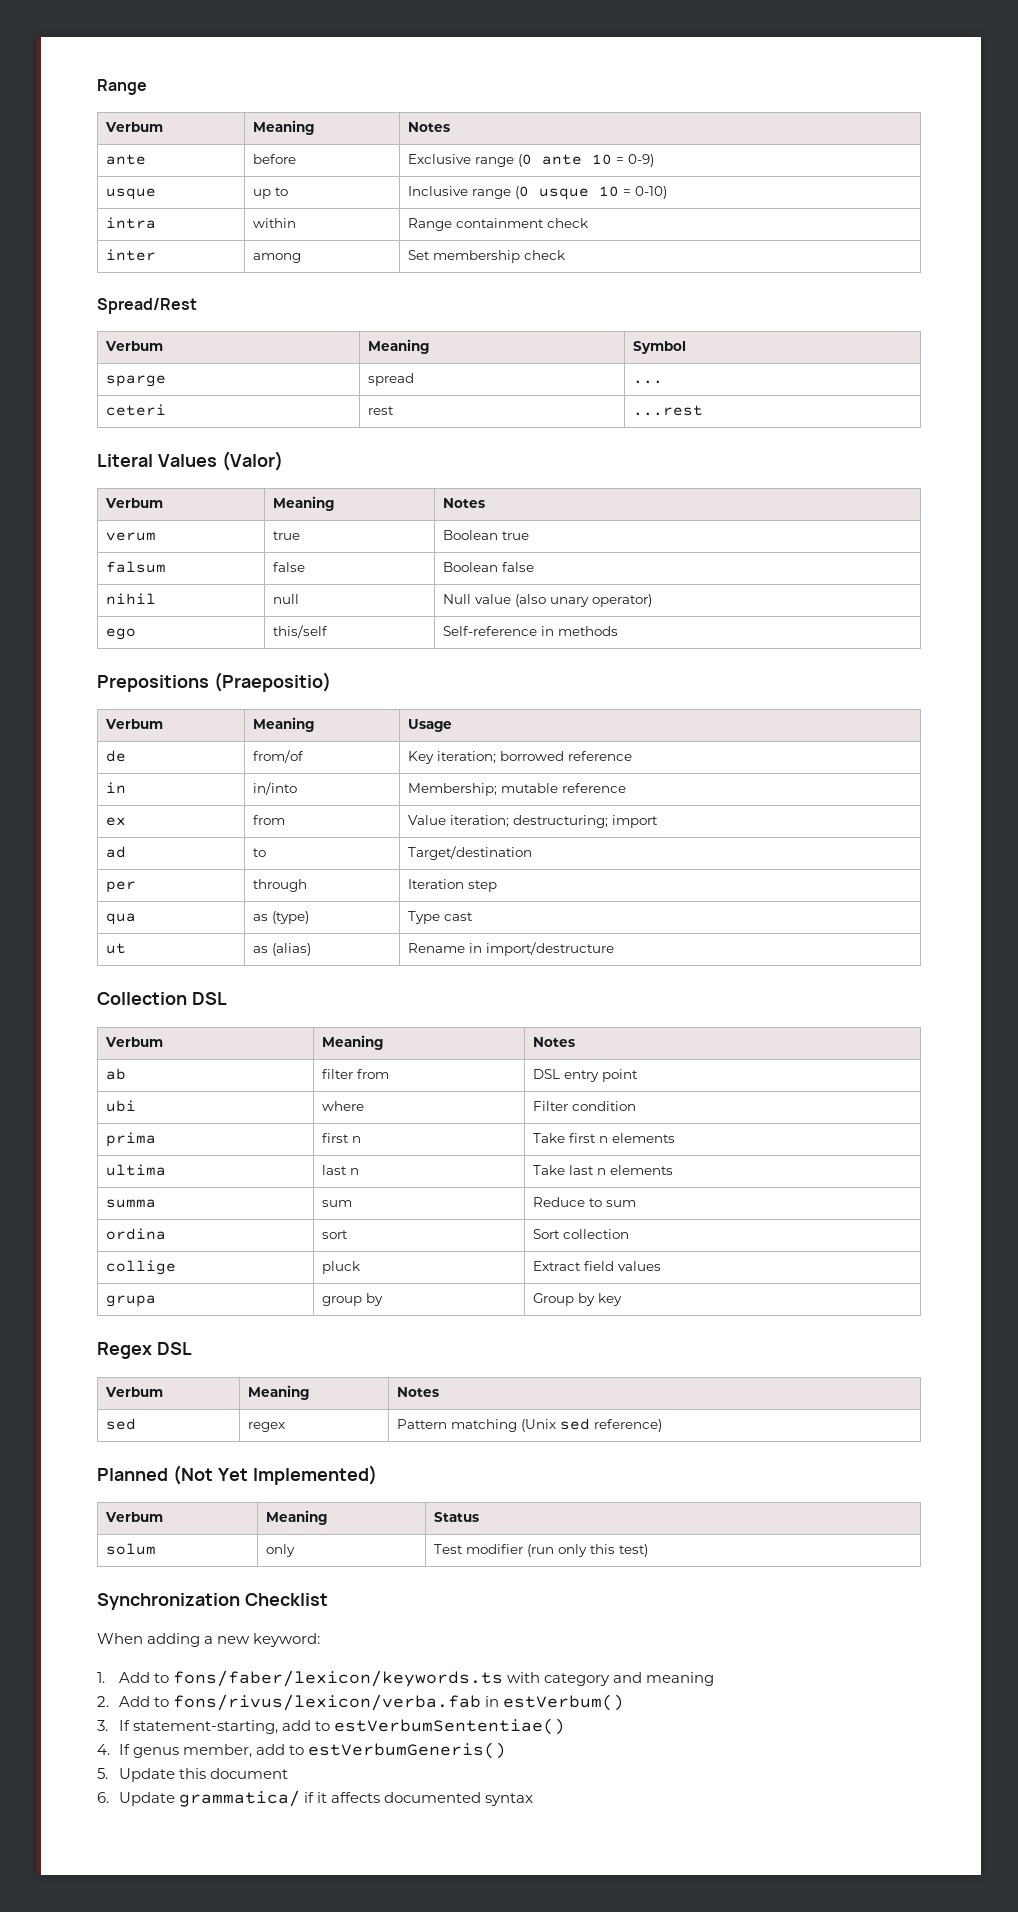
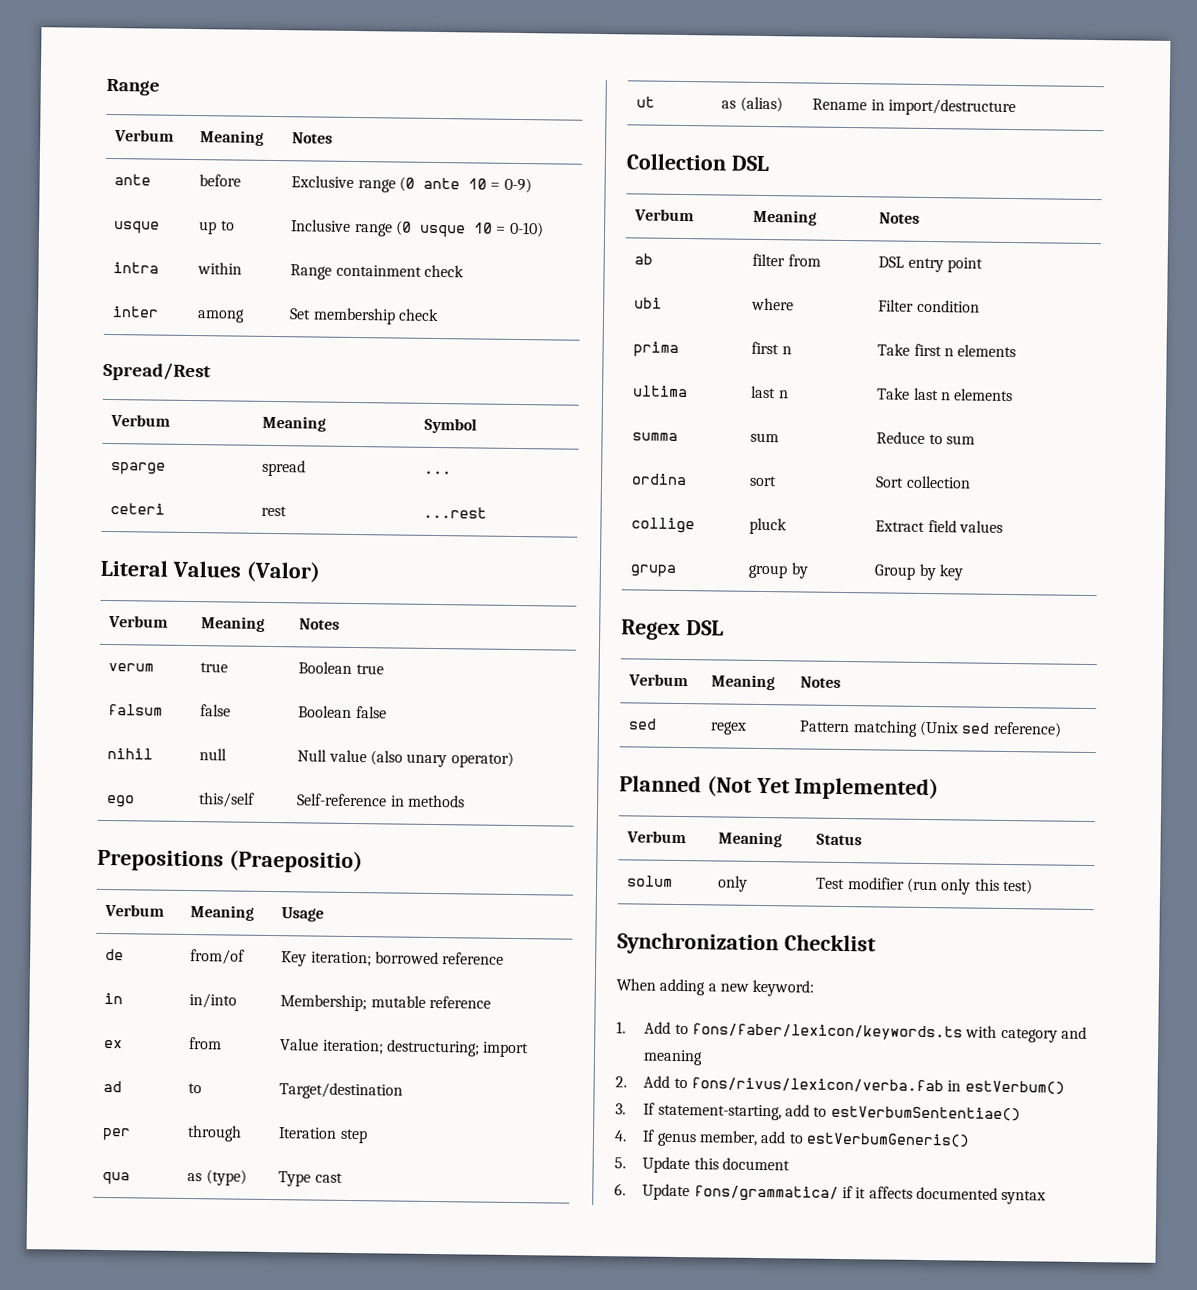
[179,1790,301,1807] grammatica/ -> [693,1185,839,1202] fons/grammatica/

